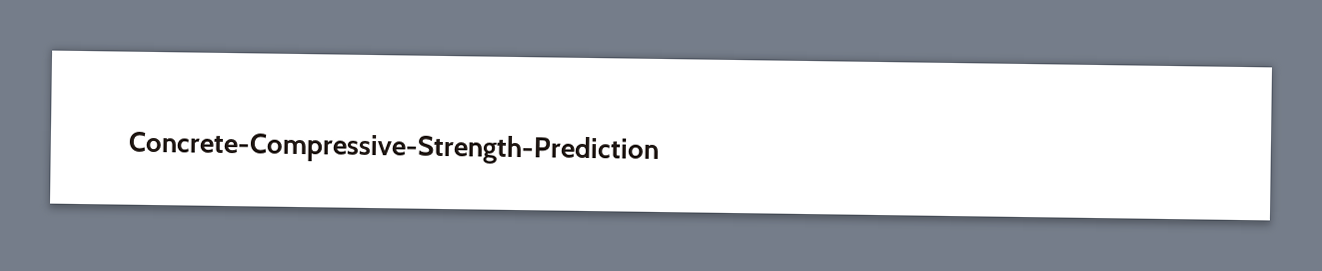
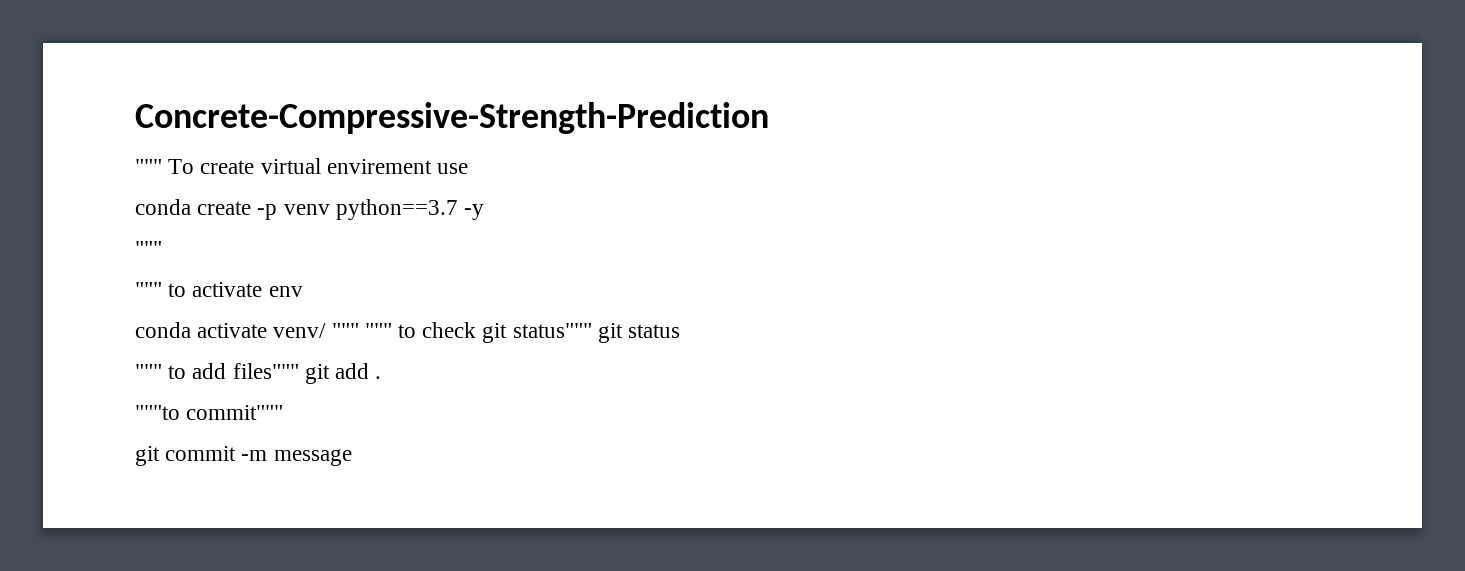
(659, 148) none -> [135,158,469,174] [135,199,485,220] [135,241,162,256] [135,282,303,297] [135,322,681,343] [135,363,382,384] [135,405,284,420] [135,446,352,466] // """ To create virtual envirement use // conda create -p venv python==3.7 -y // """ // """ to activate env // conda activate venv/ """ """ to check git status""" git status // """ to add files""" git add . // """to commit""" // git commit -m message

